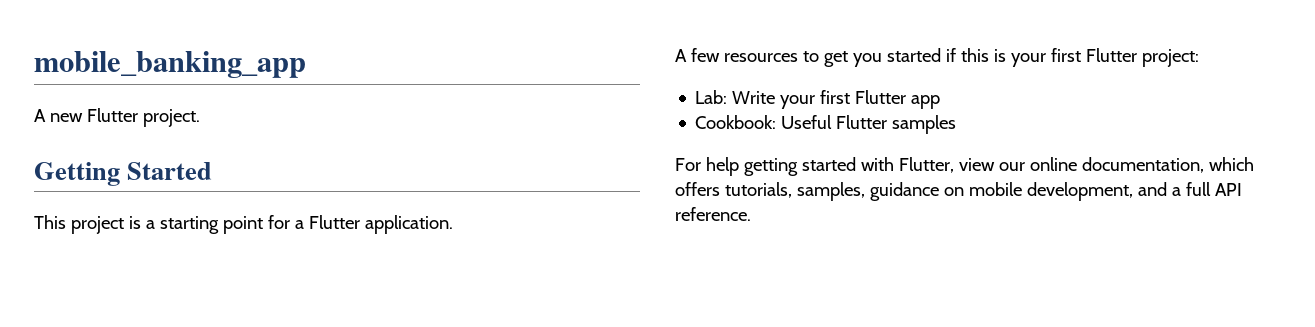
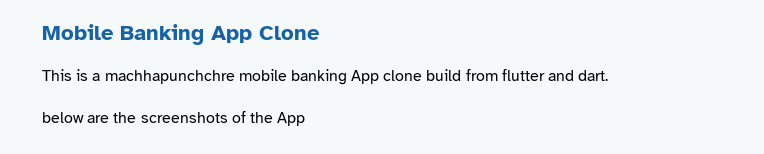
[34,51,306,78] [34,108,200,127] [34,162,213,186] mobile_banking_app // A new Flutter project. // Getting Started -> [42,24,320,45] Mobile Banking App Clone
[70,216,124,234] project -> (72, 75) none
[159,215,453,234] [675,48,1199,67] [695,90,941,109] [695,115,957,134] [675,157,1254,176] [675,182,1242,201] [675,207,751,221] starting point for a Flutter application. // A few resources to get you started if this is your first Flutter project: // Lab: Write your first Flutter app // Cookbook: Useful Flutter samples // For help getting started with Flutter, view our online documentation, which offers tutorials, samples, guidance on mobile development, and a full API reference. -> [104,69,609,85] [42,111,306,126] machhapunchchre mobile banking App clone build from flutter and dart. // below are the screenshots of the App

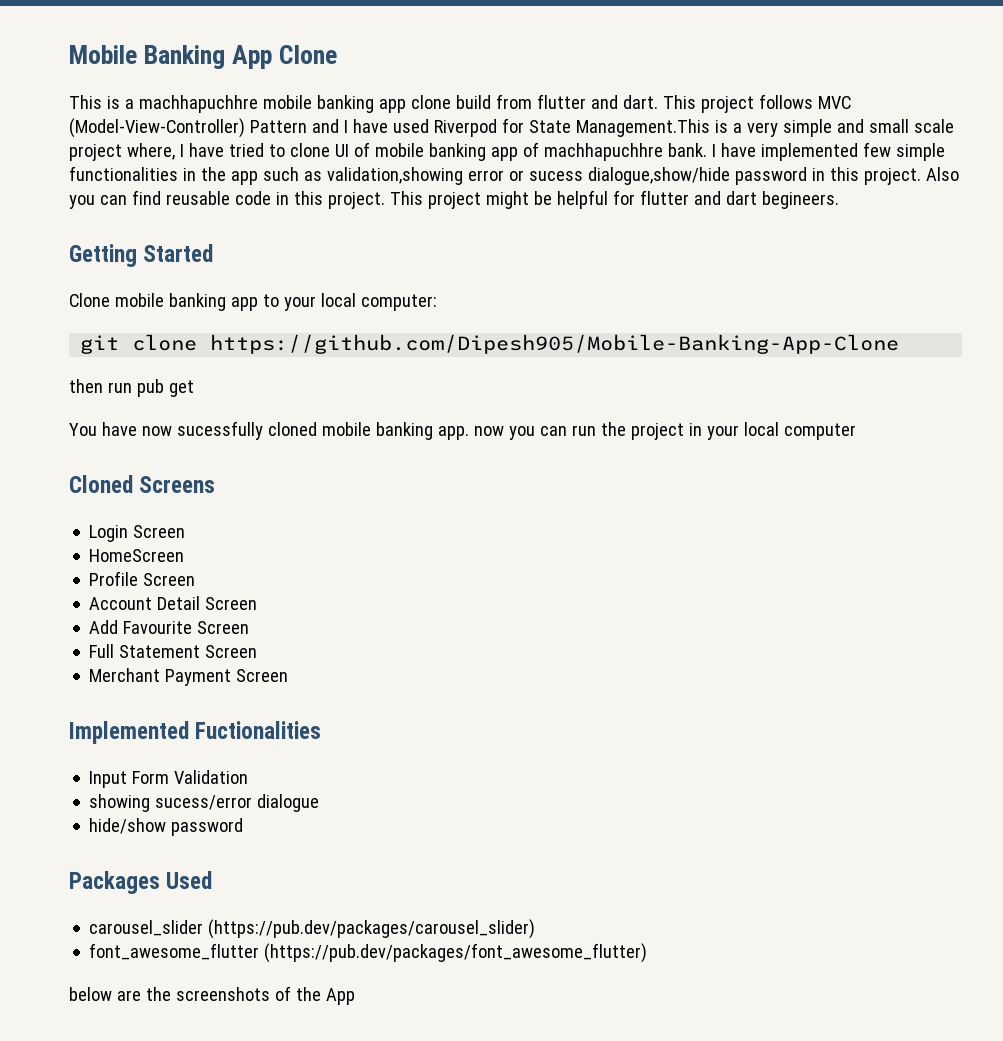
[104,69,380,85] machhapunchchre mobile banking App -> [138,95,406,113] machhapuchhre mobile banking app
(609, 75) none -> [662,94,851,113] [69,118,954,138] [69,142,945,161] [69,166,959,185] [69,190,839,209] [69,244,214,267] [69,293,437,311] [80,334,900,354] [69,379,194,397] [69,421,856,440] [69,475,216,493] [89,525,186,542] [89,549,185,562] [89,571,196,586] [89,596,258,610] [89,620,250,634] [89,644,258,658] [89,668,289,686] [69,721,322,744] [89,770,249,788] [89,794,320,812] [89,818,244,836] [69,871,213,894] [89,919,536,939] [89,943,648,963] This project follows MVC (Model-View-Controller) Pattern and I have used Riverpod for State Management.This is a very simple and small scale project where, I have tried to clone UI of mobile banking app of machhapuchhre bank. I have implemented few simple functionalities in the app such as validation,showing error or sucess dialogue,show/hide password in this project. Also you can find reusable code in this project. This project might be helpful for flutter and dart begineers. // Getting Started // Clone mobile banking app to your local computer: // git clone https://github.com/Dipesh905/Mobile-Banking-App-Clone // then run pub get // You have now sucessfully cloned mobile banking app. now you can run the project in your local computer // Cloned Screens // Login Screen // HomeScreen // Profile Screen // Account Detail Screen // Add Favourite Screen // Full Statement Screen // Merchant Payment Screen // Implemented Fuctionalities // Input Form Validation // showing sucess/error dialogue // hide/show password // Packages Used // carousel_slider (https://pub.dev/packages/carousel_slider) // font_awesome_flutter (https://pub.dev/packages/font_awesome_flutter)

